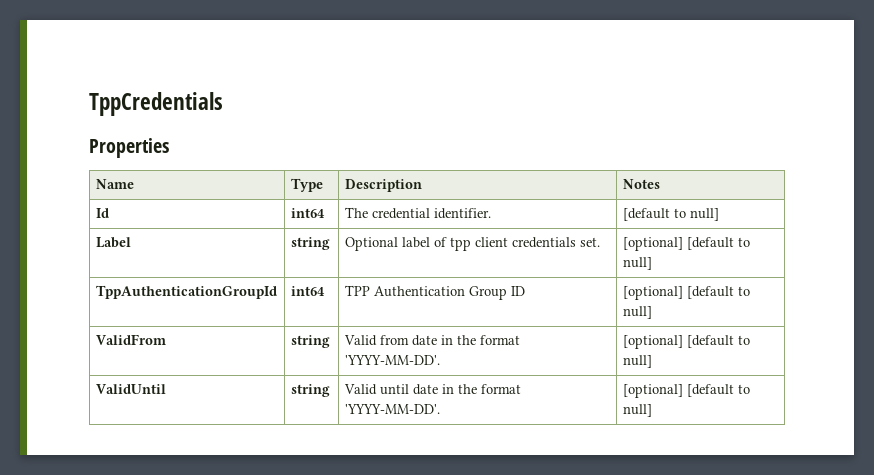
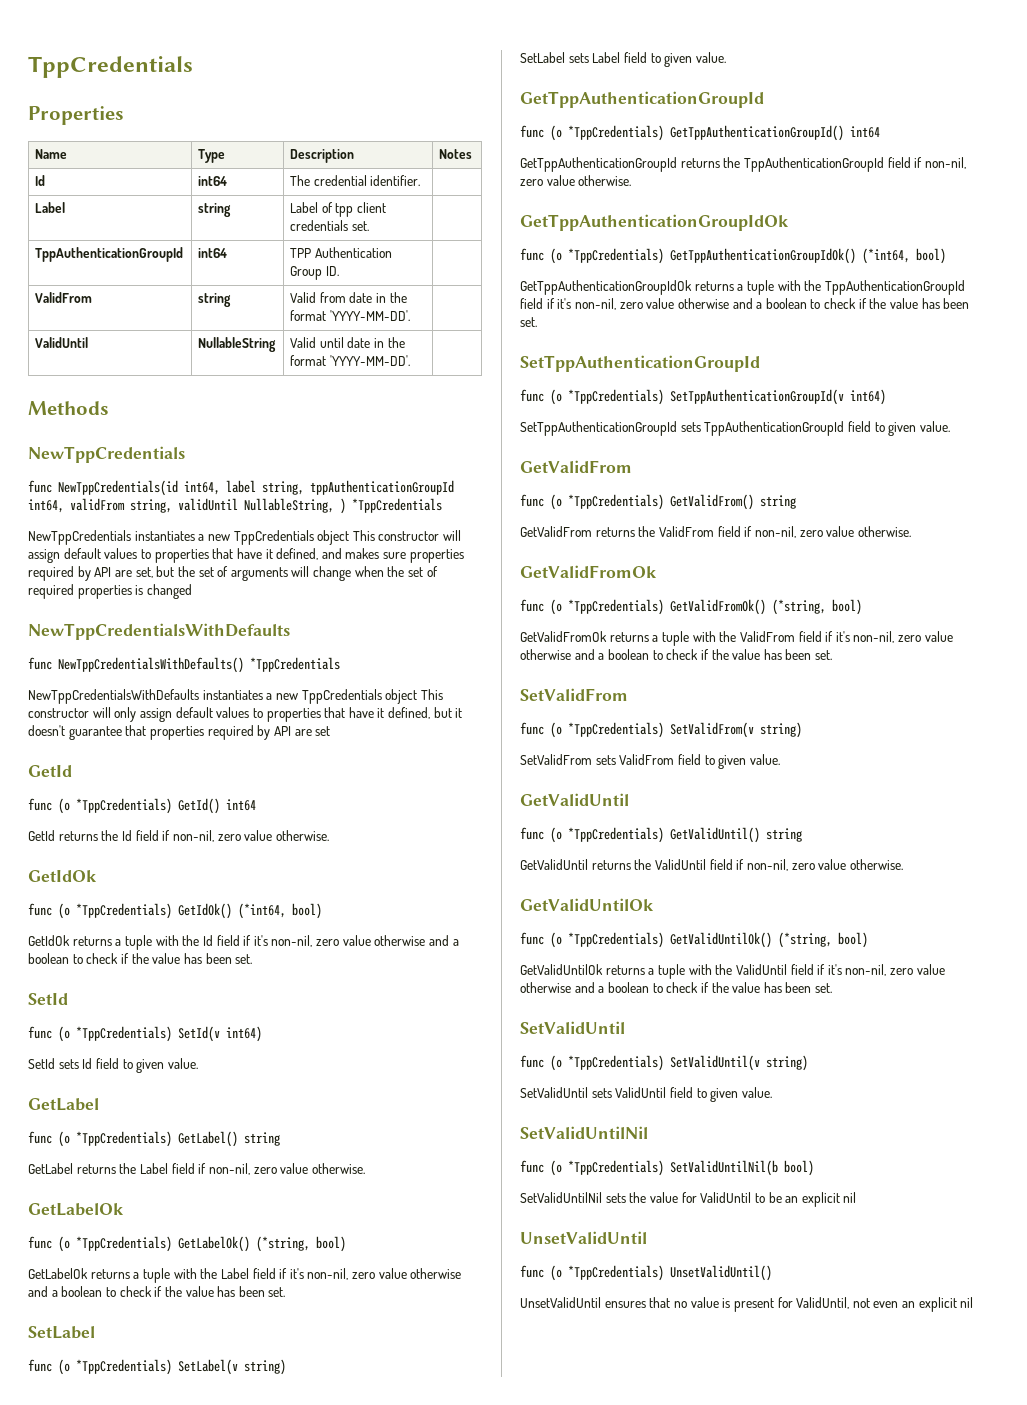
[622,208,719,221] [default to null] -> (421, 180) none
[344,237,430,251] Optional label -> [290,202,319,213] Label
[622,237,750,251] [622,257,652,270] [optional] [default to null] -> (369, 226) none
[510,286,525,296] [622,286,750,300] [622,306,652,319] ID | [optional] [default to null] -> [325,266,339,276] ID. |
[622,335,750,349] [622,355,652,368] [optional] [default to null] -> (410, 315) none
[290,384,330,397] string -> [198,337,277,352] NullableString
[622,384,750,398] [622,404,652,417] [optional] [default to null] -> [28,401,109,415] [28,446,185,463] [28,480,454,496] [28,498,442,514] [28,530,462,545] [28,548,464,563] [28,566,438,581] [28,584,192,599] [28,623,290,640] [28,657,340,673] [28,689,443,704] [28,707,463,722] [28,725,331,740] [28,765,72,777] [28,798,256,814] [28,830,329,842] [28,870,97,882] [28,903,322,919] [28,935,459,950] [28,953,253,964] [28,993,68,1005] [28,1026,262,1042] [28,1058,198,1073] [28,1098,99,1111] [28,1131,280,1147] [28,1163,365,1175] [28,1203,124,1216] [28,1236,346,1252] [28,1268,462,1283] [28,1286,286,1297] [28,1326,95,1339] [28,1359,286,1375] [520,52,726,67] [520,91,764,108] [520,125,880,141] [520,157,966,172] [520,175,632,186] [520,214,789,231] [520,248,946,264] [520,280,965,295] [520,298,970,310] [520,317,537,327] [520,355,760,372] [520,389,886,405] [520,421,950,436] [520,460,632,473] [520,494,796,510] [520,526,911,538] [520,565,657,578] [520,599,862,615] [520,631,953,646] [520,649,833,660] [520,688,628,701] [520,722,802,738] [520,754,780,769] [520,793,629,806] [520,827,802,843] [520,859,903,871] [520,898,654,911] [520,932,868,948] [520,964,945,979] [520,982,833,993] [520,1021,625,1034] [520,1055,808,1071] [520,1087,772,1102] [520,1126,648,1139] [520,1160,814,1176] [520,1192,857,1207] [520,1231,647,1244] [520,1265,772,1281] [520,1297,974,1312] // Methods // NewTppCredentials // func NewTppCredentials(id int64, label string, tppAuthenticationGroupId int64, validFrom string, validUntil NullableString, ) *TppCredentials // NewTppCredentials instantiates a new TppCredentials object This constructor will assign default values to properties that have it defined, and makes sure properties required by API are set, but the set of arguments will change when the set of required properties is changed // NewTppCredentialsWithDefaults // func NewTppCredentialsWithDefaults() *TppCredentials // NewTppCredentialsWithDefaults instantiates a new TppCredentials object This constructor will only assign default values to properties that have it defined, but it doesn't guarantee that properties required by API are set // GetId // func (o *TppCredentials) GetId() int64 // GetId returns the Id field if non-nil, zero value otherwise. // GetIdOk // func (o *TppCredentials) GetIdOk() (*int64, bool) // GetIdOk returns a tuple with the Id field if it's non-nil, zero value otherwise and a boolean to check if the value has been set. // SetId // func (o *TppCredentials) SetId(v int64) // SetId sets Id field to given value. // GetLabel // func (o *TppCredentials) GetLabel() string // GetLabel returns the Label field if non-nil, zero value otherwise. // GetLabelOk // func (o *TppCredentials) GetLabelOk() (*string, bool) // GetLabelOk returns a tuple with the Label field if it's non-nil, zero value otherwise and a boolean to check if the value has been set. // SetLabel // func (o *TppCredentials) SetLabel(v string) // SetLabel sets Label field to given value. // GetTppAuthenticationGroupId // func (o *TppCredentials) GetTppAuthenticationGroupId() int64 // GetTppAuthenticationGroupId returns the TppAuthenticationGroupId field if non-nil, zero value otherwise. // GetTppAuthenticationGroupIdOk // func (o *TppCredentials) GetTppAuthenticationGroupIdOk() (*int64, bool) // GetTppAuthenticationGroupIdOk returns a tuple with the TppAuthenticationGroupId field if it's non-nil, zero value otherwise and a boolean to check if the value has been set. // SetTppAuthenticationGroupId // func (o *TppCredentials) SetTppAuthenticationGroupId(v int64) // SetTppAuthenticationGroupId sets TppAuthenticationGroupId field to given value. // GetValidFrom // func (o *TppCredentials) GetValidFrom() string // GetValidFrom returns the ValidFrom field if non-nil, zero value otherwise. // GetValidFromOk // func (o *TppCredentials) GetValidFromOk() (*string, bool) // GetValidFromOk returns a tuple with the ValidFrom field if it's non-nil, zero value otherwise and a boolean to check if the value has been set. // SetValidFrom // func (o *TppCredentials) SetValidFrom(v string) // SetValidFrom sets ValidFrom field to given value. // GetValidUntil // func (o *TppCredentials) GetValidUntil() string // GetValidUntil returns the ValidUntil field if non-nil, zero value otherwise. // GetValidUntilOk // func (o *TppCredentials) GetValidUntilOk() (*string, bool) // GetValidUntilOk returns a tuple with the ValidUntil field if it's non-nil, zero value otherwise and a boolean to check if the value has been set. // SetValidUntil // func (o *TppCredentials) SetValidUntil(v string) // SetValidUntil sets ValidUntil field to given value. // SetValidUntilNil // func (o *TppCredentials) SetValidUntilNil(b bool) // SetValidUntilNil sets the value for ValidUntil to be an explicit nil // UnsetValidUntil // func (o *TppCredentials) UnsetValidUntil() // UnsetValidUntil ensures that no value is present for ValidUntil, not even an explicit nil

